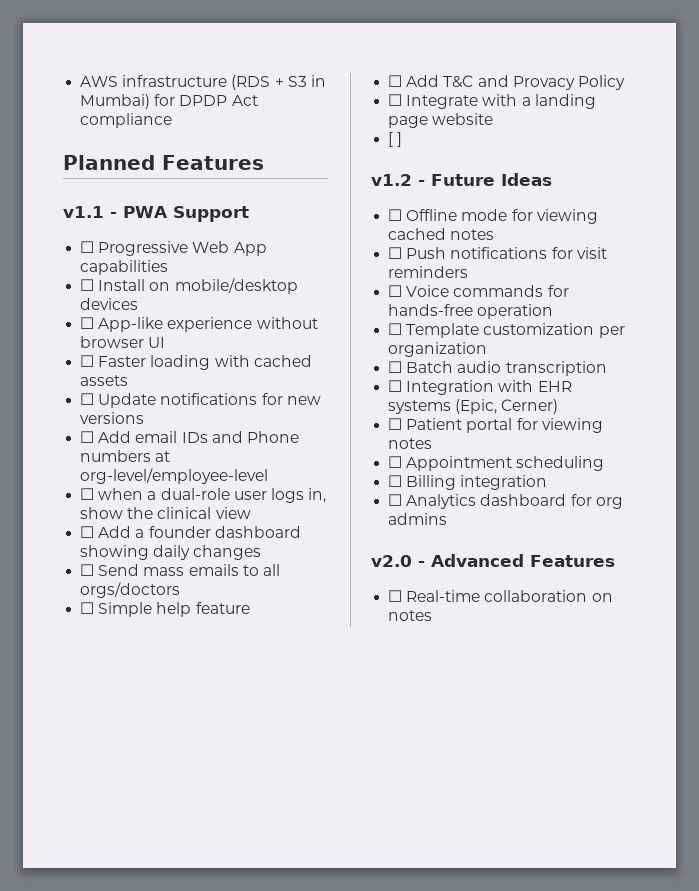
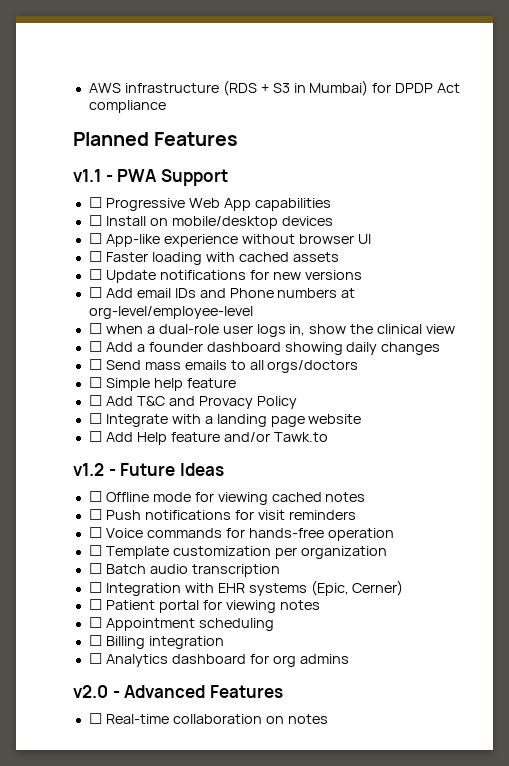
[388,132,403,147] [ ] -> [88,431,328,445] ☐ Add Help feature and/or Tawk.to

